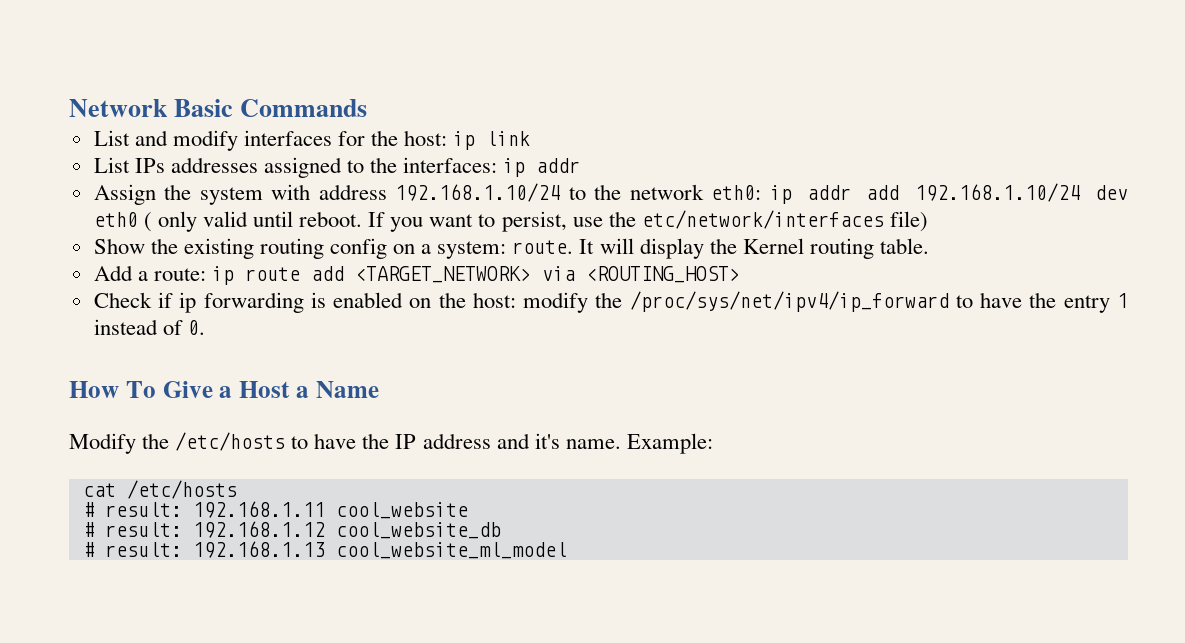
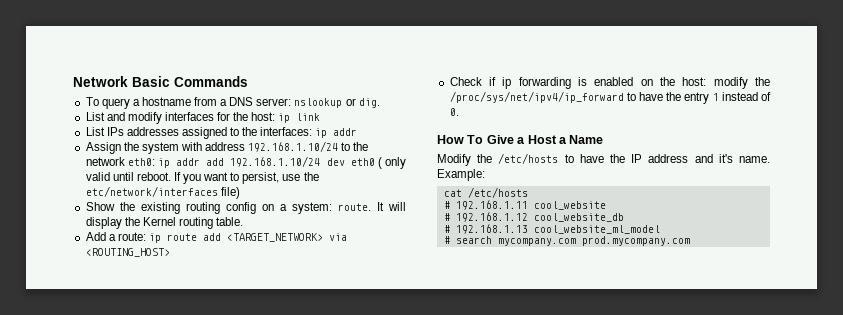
(368, 108) none -> [85,97,380,109] // To query a hostname from a DNS server: nslookup or dig.
[104,502,182,517] result: -> (450, 205) none
[104,522,182,537] result: -> (450, 217) none
[104,542,182,557] result: -> (450, 229) none
(567, 550) none -> [443,236,690,246] // # search mycompany.com prod.mycompany.com

